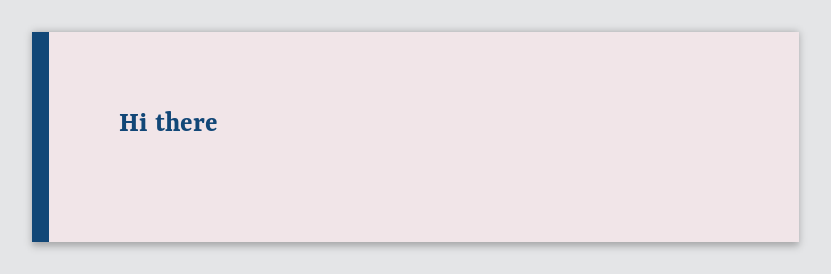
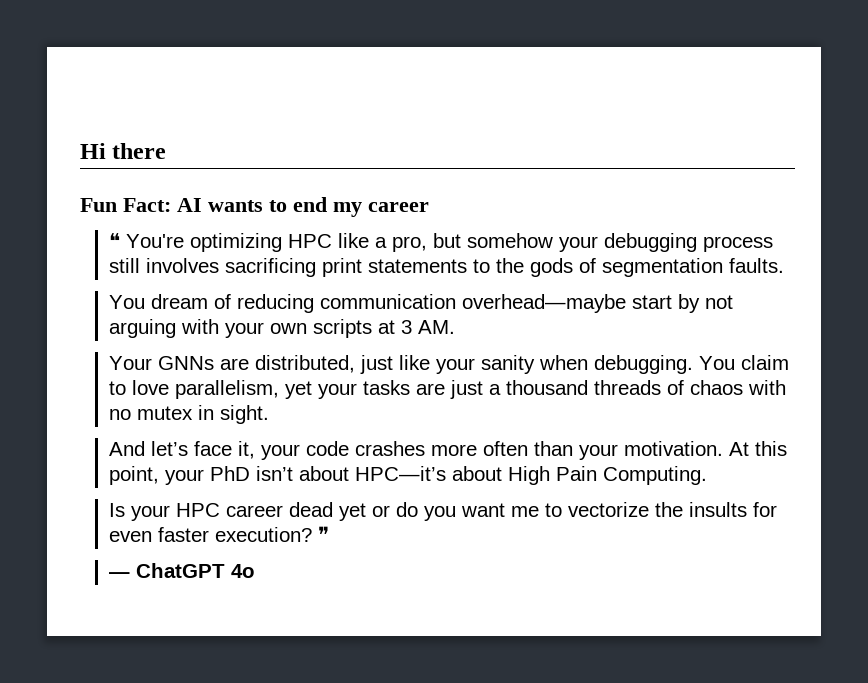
(218, 121) none -> [80,197,429,217] [109,233,774,252] [109,258,785,277] [109,294,734,313] [109,319,456,338] [109,355,790,374] [109,380,787,399] [109,405,270,424] [109,441,788,460] [109,466,708,485] [109,502,778,521] [109,526,330,542] [109,563,256,578] // Fun Fact: AI wants to end my career // ❝ You're optimizing HPC like a pro, but somehow your debugging process still involves sacrificing print statements to the gods of segmentation faults. // You dream of reducing communication overhead—maybe start by not arguing with your own scripts at 3 AM. // Your GNNs are distributed, just like your sanity when debugging. You claim to love parallelism, yet your tasks are just a thousand threads of chaos with no mutex in sight. // And let’s face it, your code crashes more often than your motivation. At this point, your PhD isn’t about HPC—it’s about High Pain Computing. // Is your HPC career dead yet or do you want me to vectorize the insults for even faster execution? ❞ // — ChatGPT 4o

